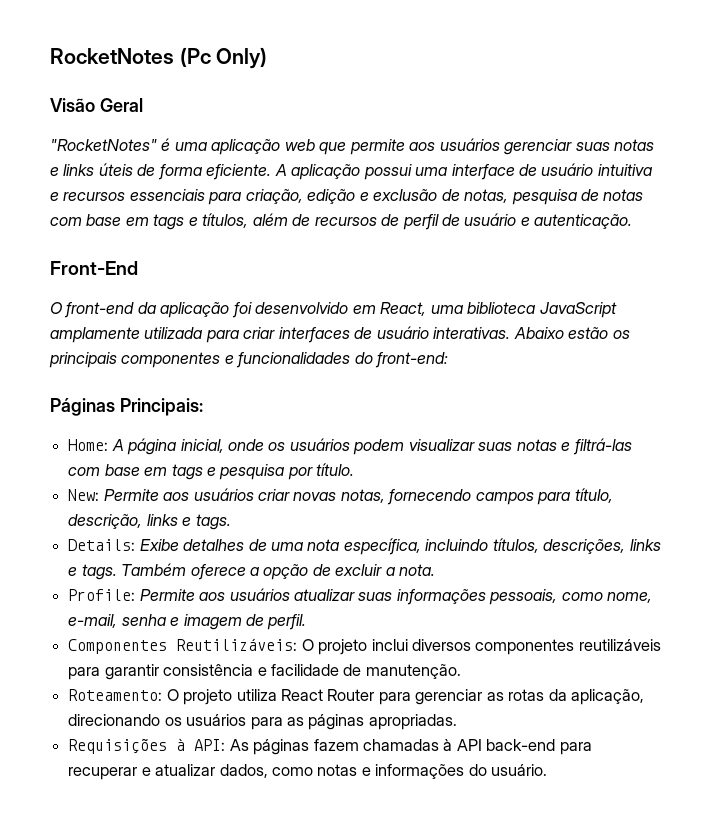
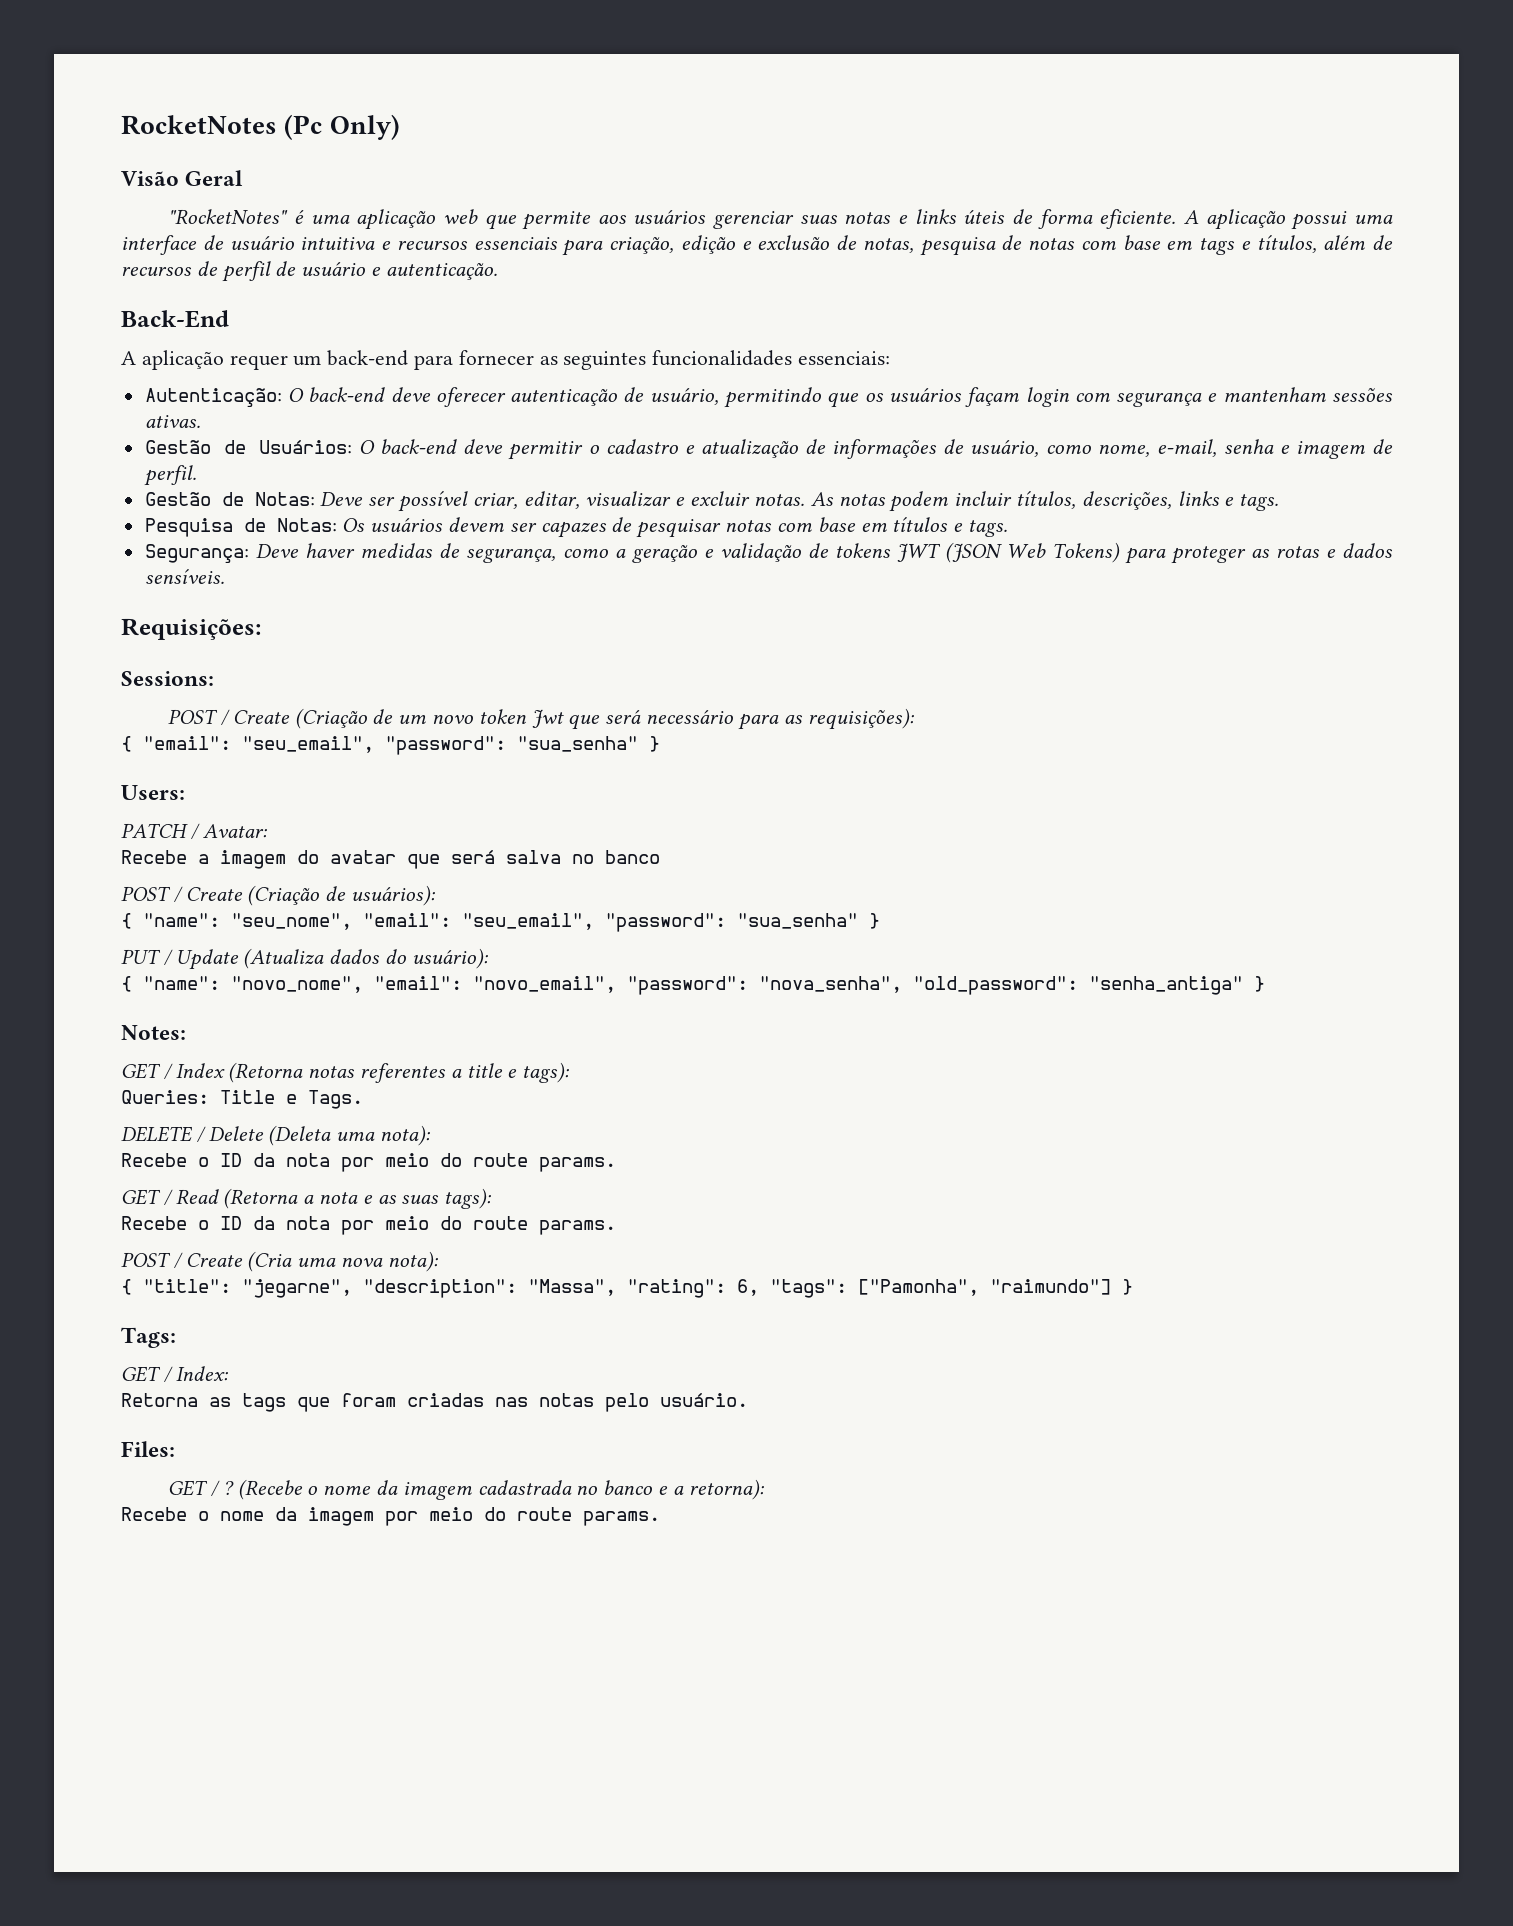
[50,261,138,275] [50,302,617,318] [50,326,630,343] [49,352,449,368] [50,398,203,416] [68,438,632,455] [68,463,355,480] [68,488,613,505] [68,514,231,530] [68,538,661,555] [68,563,436,580] [68,588,558,605] Front-End // O front-end da aplicação foi desenvolvido em React, uma biblioteca JavaScript amplamente utilizada para criar interfaces de usuário interativas. Abaixo estão os principais componentes e funcionalidades do front-end: // Páginas Principais: // Home: A página inicial, onde os usuários podem visualizar suas notas e filtrá-las com base em tags e pesquisa por título. // New: Permite aos usuários criar novas notas, fornecendo campos para título, descrição, links e tags. // Details: Exibe detalhes de uma nota específica, incluindo títulos, descrições, links e tags. Também oferece a opção de excluir a nota. // Profile: Permite aos usuários atualizar suas informações pessoais, -> [121,310,229,328] [121,350,891,370] [144,387,1393,408] [144,415,201,428] [144,439,1039,460] Back-End // A aplicação requer um back-end para fornecer as seguintes funcionalidades essenciais: // Autenticação: O back-end deve oferecer autenticação de usuário, permitindo que os usuários façam login com segurança e mantenham sessões ativas. // Gestão de Usuários: O back-end deve permitir o cadastro e atualização de informações de usuário,
[68,638,661,655] [68,664,461,680] [68,689,645,705] [68,714,457,730] [68,738,592,755] [68,764,548,780] Componentes Reutilizáveis: O projeto inclui diversos componentes reutilizáveis para garantir consistência e facilidade de manutenção. // Roteamento: O projeto utiliza React Router para gerenciar as rotas da aplicação, direcionando os usuários para as páginas apropriadas. // Requisições à API: As páginas fazem chamadas à API back-end para recuperar e atualizar dados, como notas e informações do usuário. -> [144,491,1280,512] [144,517,1008,538] [144,542,1394,564] [144,569,225,584] [121,618,261,640] [121,671,214,686] [168,708,915,730] [121,736,660,755] [121,785,185,800] [121,823,268,839] [121,850,660,869] [121,885,437,906] [121,913,880,932] [121,948,489,970] [121,976,1265,995] [121,1025,186,1040] [121,1062,571,1083] [121,1090,363,1109] [121,1125,432,1146] [121,1153,616,1172] [121,1188,493,1209] [121,1216,616,1235] [121,1251,439,1272] [121,1279,1133,1298] [121,1327,176,1348] [121,1366,229,1382] [121,1393,748,1412] [121,1441,175,1457] [168,1479,765,1500] [121,1507,660,1526] Gestão de Notas: Deve ser possível criar, editar, visualizar e excluir notas. As notas podem incluir títulos, descrições, links e tags. // Pesquisa de Notas: Os usuários devem ser capazes de pesquisar notas com base em títulos e tags. // Segurança: Deve haver medidas de segurança, como a geração e validação de tokens JWT (JSON Web Tokens) para proteger as rotas e dados sensíveis. // Requisições: // Sessions: // POST / Create (Criação de um novo token Jwt que será necessário para as requisições): // { "email": "seu_email", "password": "sua_senha" } // Users: // PATCH / Avatar: // Recebe a imagem do avatar que será salva no banco // POST / Create (Criação de usuários): // { "name": "seu_nome", "email": "seu_email", "password": "sua_senha" } // PUT / Update (Atualiza dados do usuário): // { "name": "novo_nome", "email": "novo_email", "password": "nova_senha", "old_password": "senha_antiga" } // Notes: // GET / Index (Retorna notas referentes a title e tags): // Queries: Title e Tags. // DELETE / Delete (Deleta uma nota): // Recebe o ID da nota por meio do route params. // GET / Read (Retorna a nota e as suas tags): // Recebe o ID da nota por meio do route params. // POST / Create (Cria uma nova nota): // { "title": "jegarne", "description": "Massa", "rating": 6, "tags": ["Pamonha", "raimundo"] } // Tags: // GET / Index: // Retorna as tags que foram criadas nas notas pelo usuário. // Files: // GET / ? (Recebe o nome da imagem cadastrada no banco e a retorna): // Recebe o nome da imagem por meio do route params.

